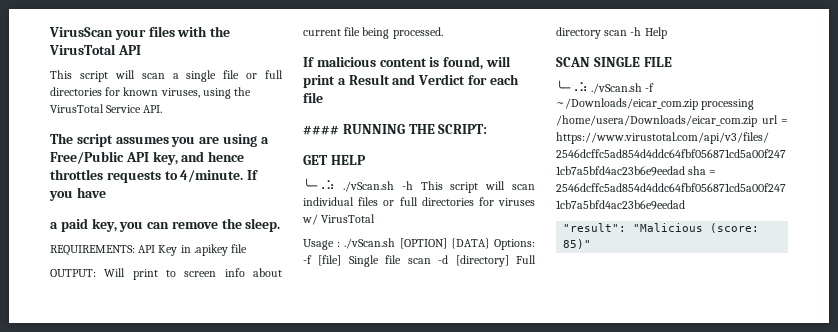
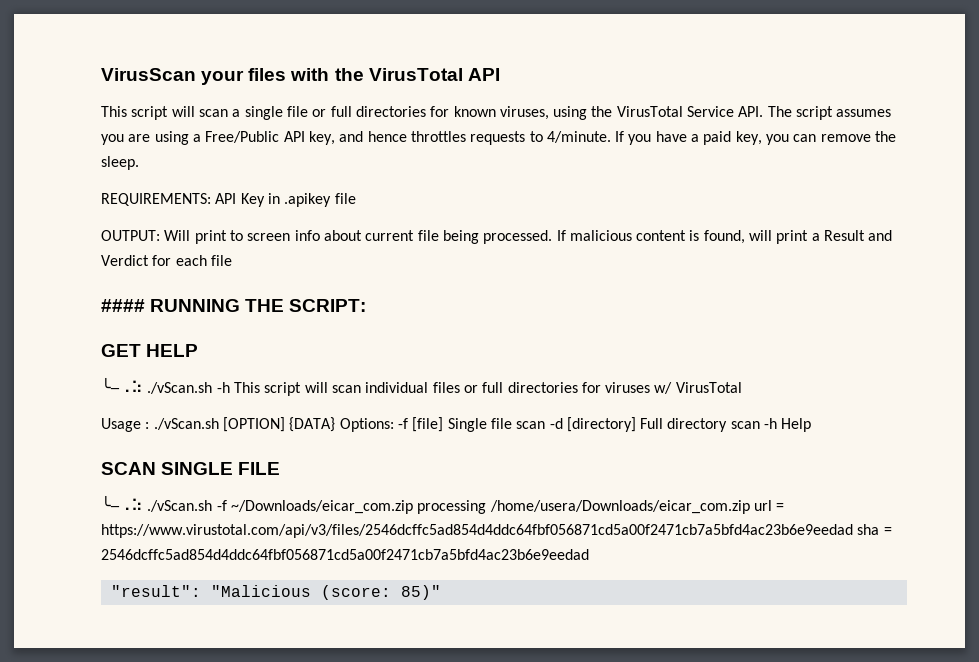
(163, 109) // -> (764, 111) none
(106, 192) // -> (687, 136) none
(443, 33) // -> (553, 237) none

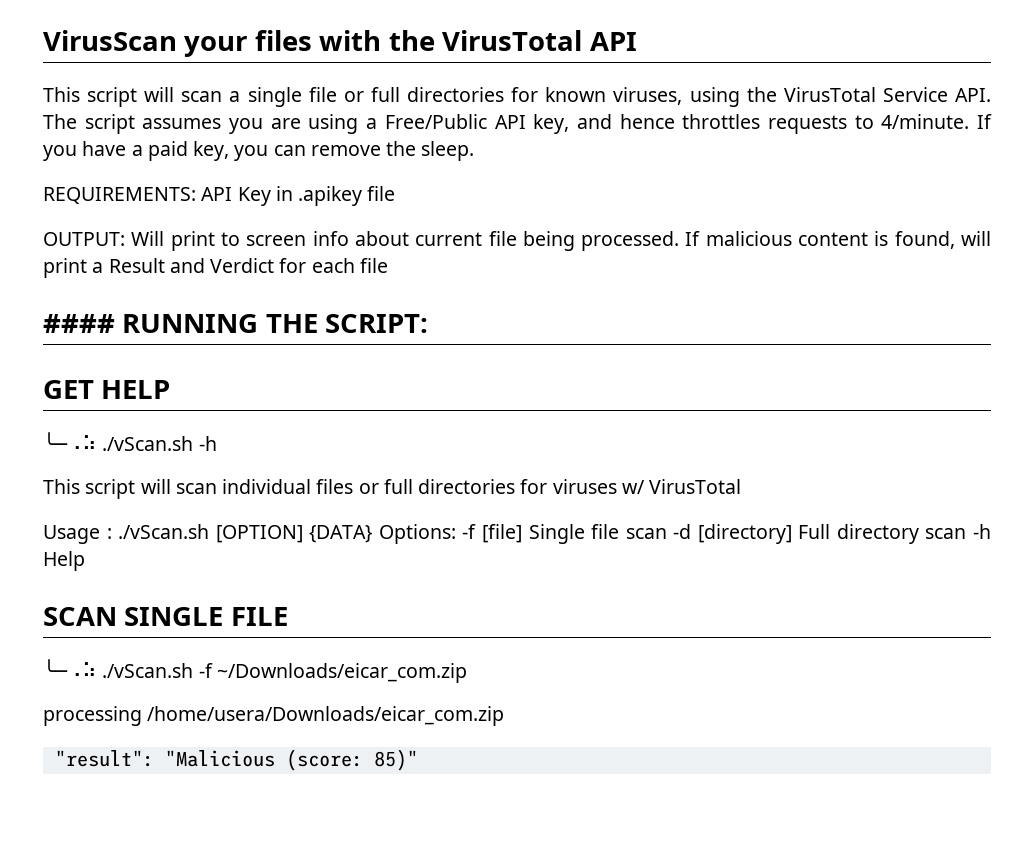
(230, 387) none -> (217, 443) //
(413, 507) none -> (467, 673) //
[753,500,785,511] [101,524,892,538] [101,549,589,560] url = https://www.virustotal.com/api/v3/files/2546dcffc5ad854d4ddc64fbf056871cd5a00f2471cb7a5bfd4ac23b6e9eedad sha = 2546dcffc5ad854d4ddc64fbf056871cd5a00f2471cb7a5bfd4ac23b6e9eedad -> (505, 716) none

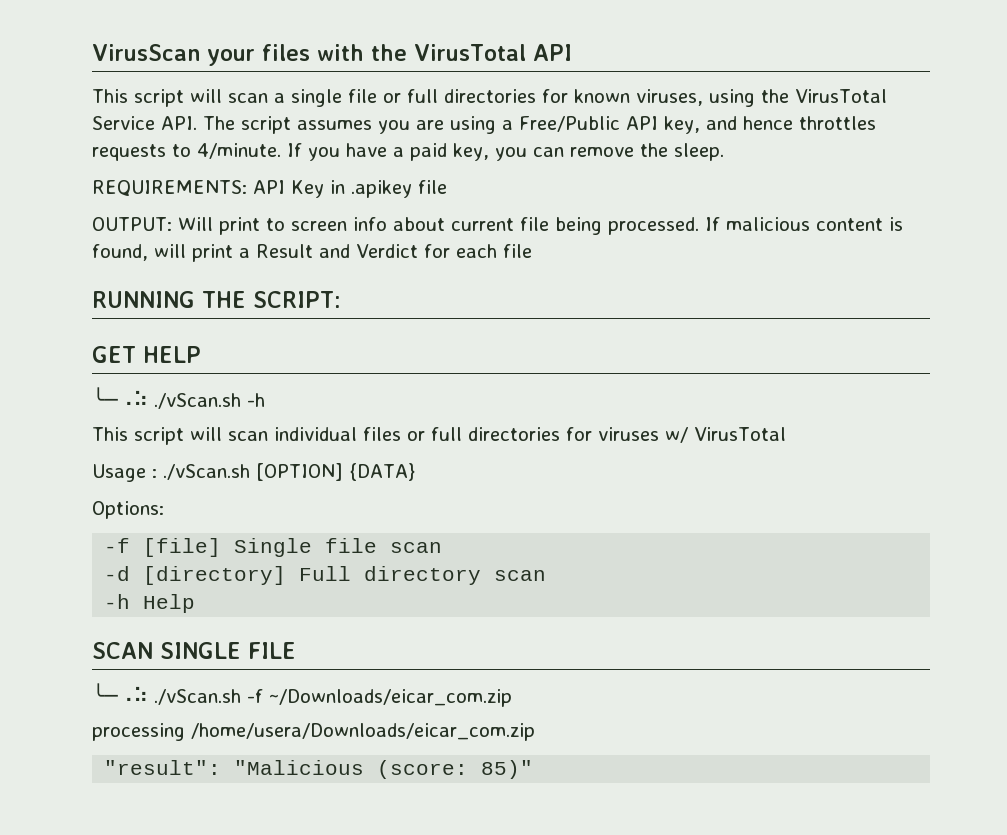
[43,314,115,333] #### -> (532, 251) none
(373, 534) none -> (415, 472) //
(456, 534) none -> (164, 510) //
(667, 533) none -> (443, 547) //
(967, 533) none -> (547, 575) //

